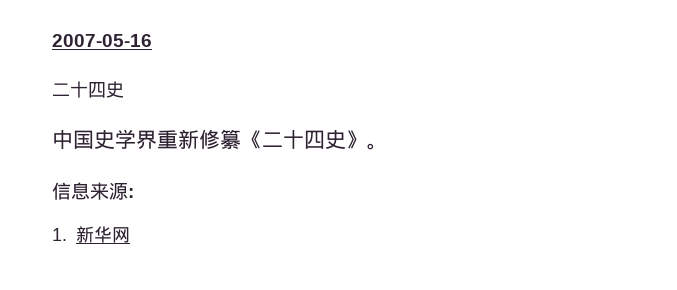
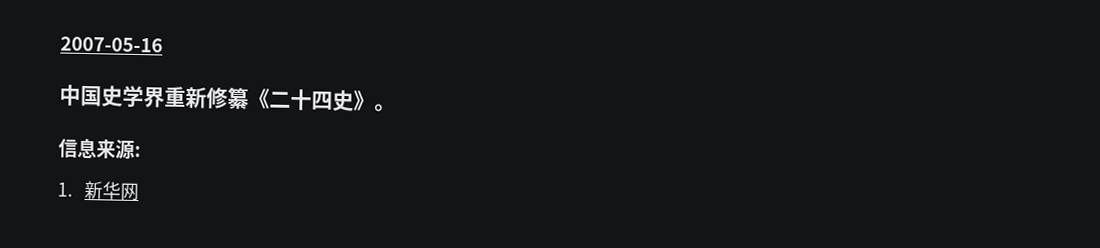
[52,81,124,98] // 二十四史 -> (163, 44) none

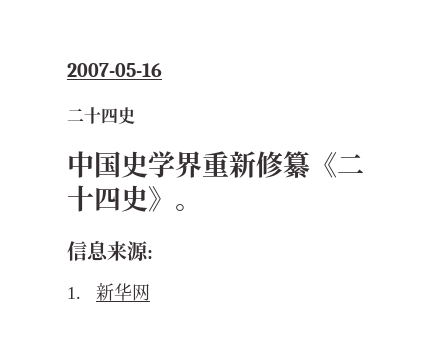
(163, 44) none -> [67,107,135,124] // 二十四史

